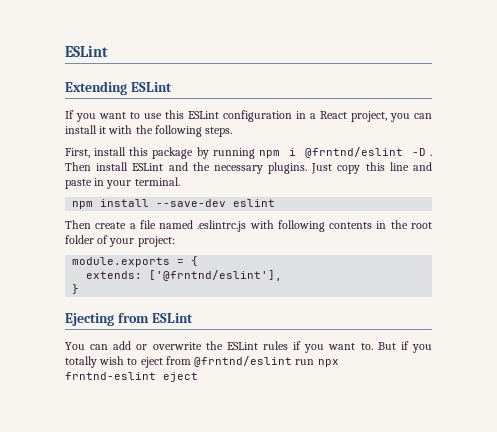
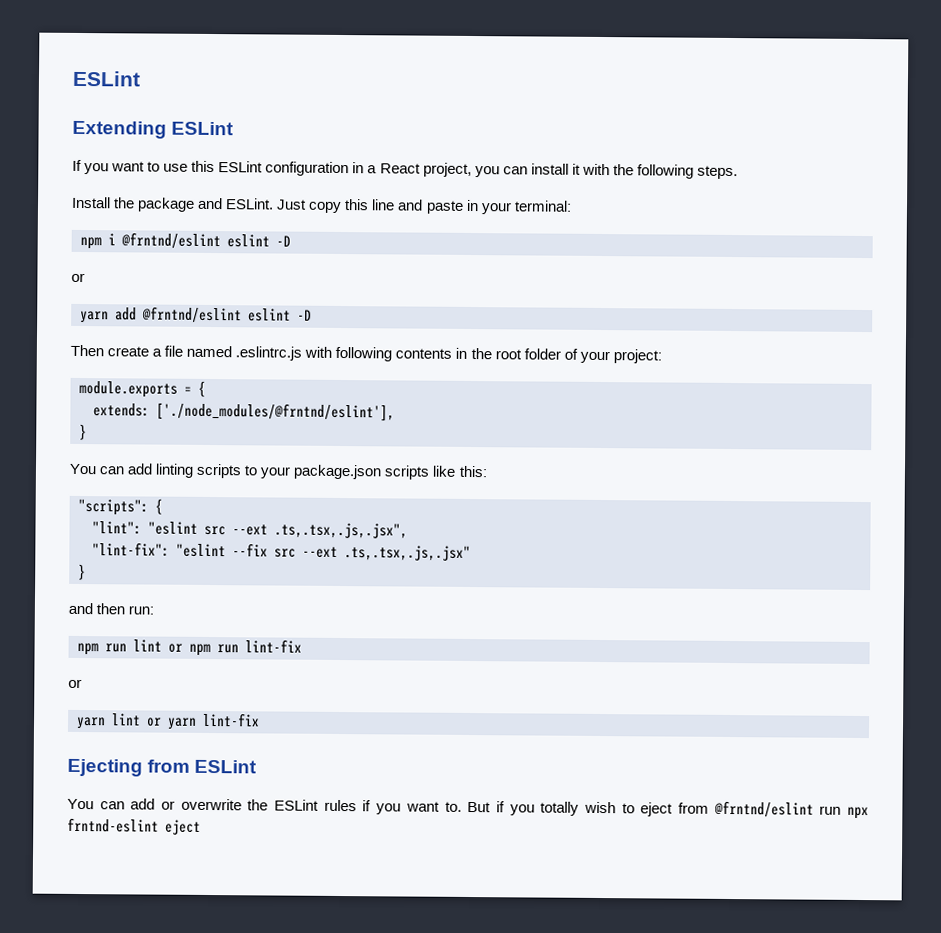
[65,147,432,159] [65,162,308,174] First, install this package by running npm i @frntnd/eslint -D . Then install ESLint and the necessary plugins. -> [71,196,275,212] Install the package and ESLint.
[134,177,180,186] [72,199,276,209] terminal. // npm install --save-dev eslint -> [513,200,572,212] [80,232,291,250] [71,272,85,283] [80,306,312,324] terminal: // npm i @frntnd/eslint eslint -D // or // yarn add @frntnd/eslint eslint -D
[149,270,283,281] [72,284,80,294] ['@frntnd/eslint'], // } -> [156,402,395,422] [79,423,87,441] [69,463,488,480] [78,498,163,516] [92,521,408,539] [92,542,471,562] [78,563,86,581] [68,602,155,615] [77,639,302,657] [68,678,82,689] [76,712,260,730] ['./node_modules/@frntnd/eslint'], // } // You can add linting scripts to your package.json scripts like this: // "scripts": { // "lint": "eslint src --ext .ts,.tsx,.js,.jsx", // "lint-fix": "eslint --fix src --ext .ts,.tsx,.js,.jsx" // } // and then run: // npm run lint or npm run lint-fix // or // yarn lint or yarn lint-fix

